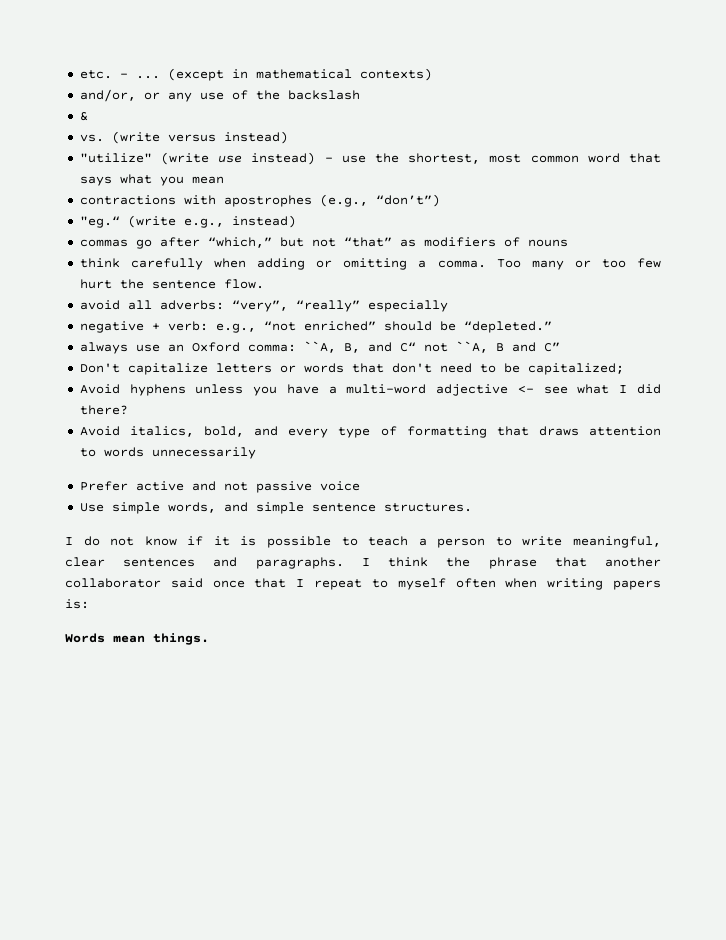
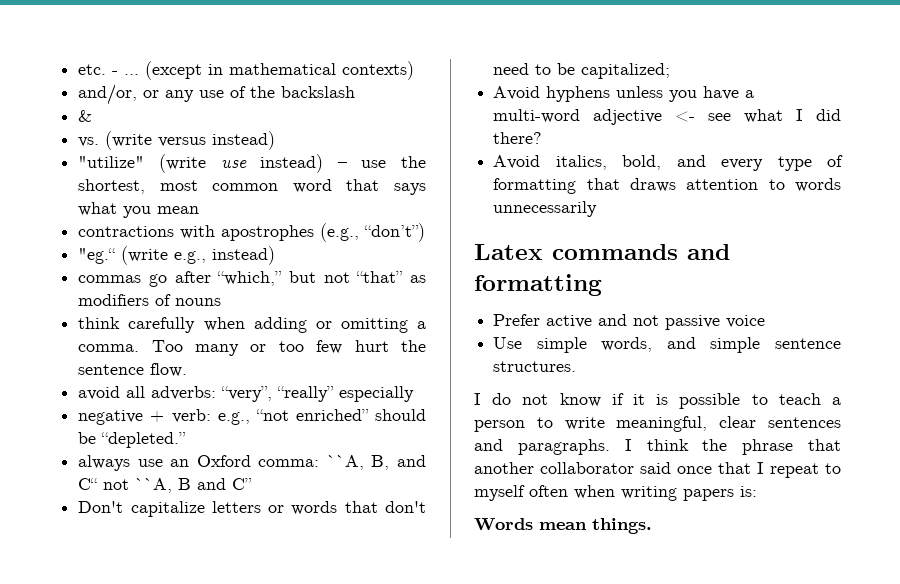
(256, 453) none -> [474,244,730,260] [474,274,602,296] // Latex commands and formatting

